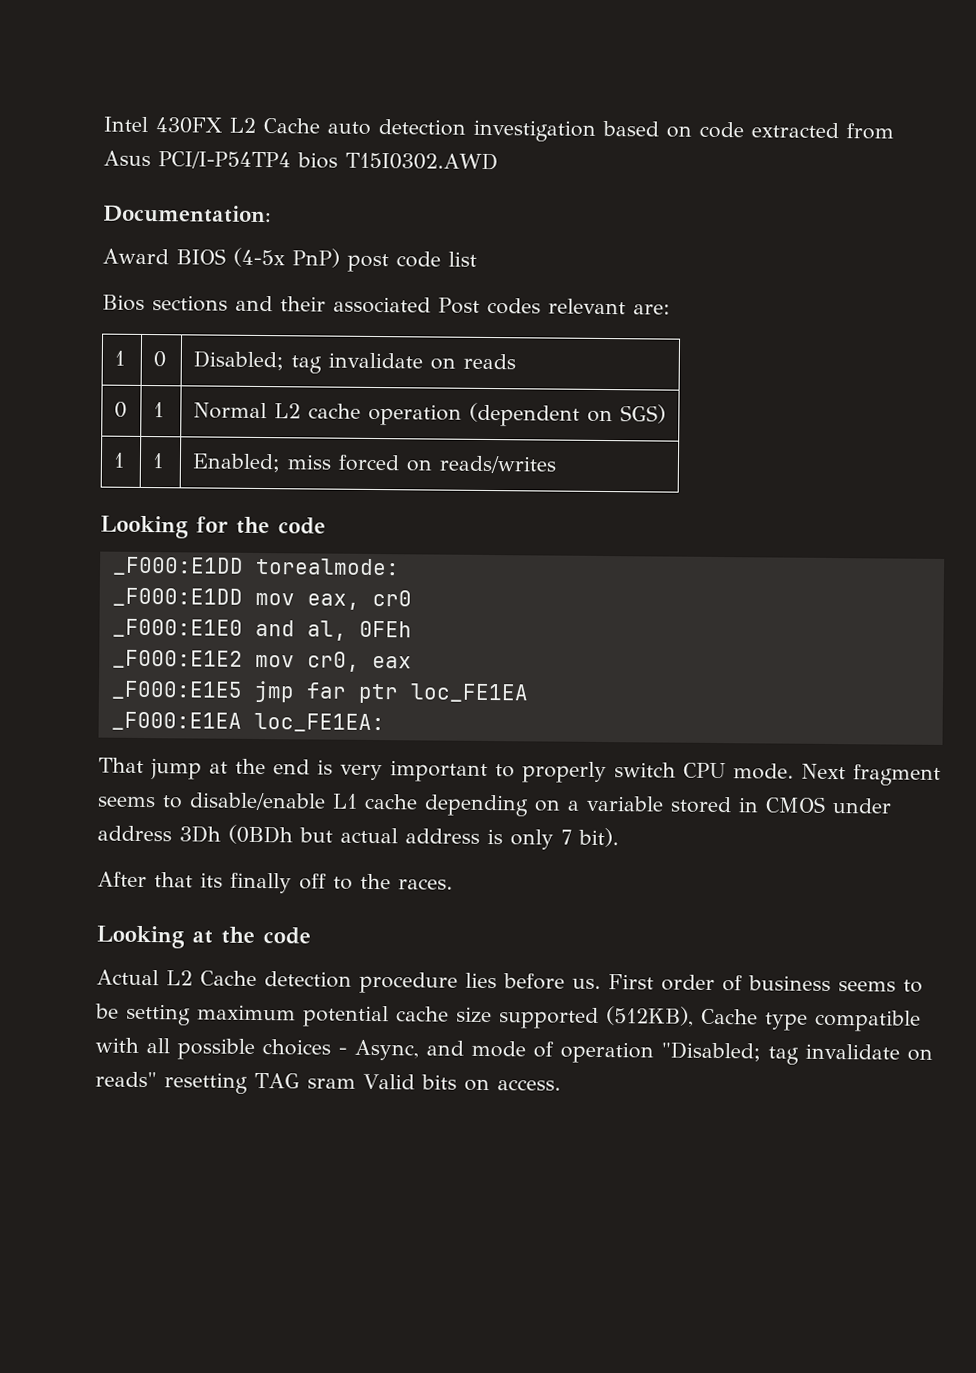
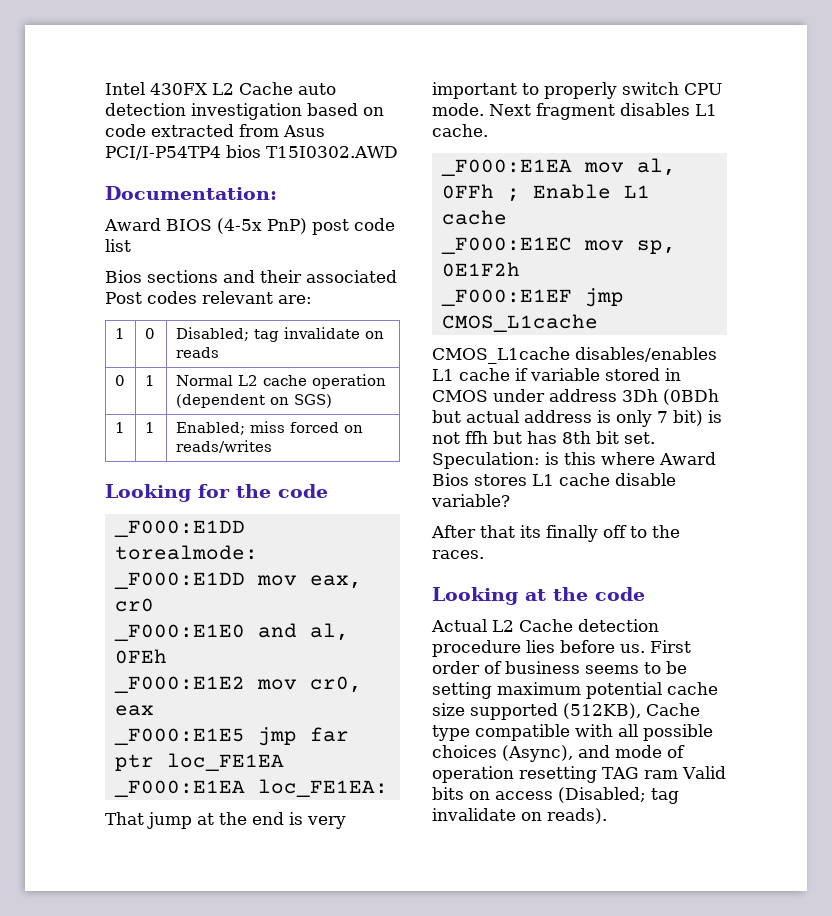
[97,792,580,817] seems to disable/enable L1 cache depending on a -> [620,103,717,116] [432,124,488,137] [440,158,676,176] [441,184,650,202] [441,210,507,225] [440,237,676,254] [441,262,520,277] [440,288,624,307] [441,314,598,332] [432,347,717,364] [432,368,528,381] disables L1 cache. // _F000:E1EA mov al, 0FFh ; Enable L1 cache // _F000:E1EC mov sp, 0E1F2h // _F000:E1EF jmp CMOS_L1cache // CMOS_L1cache disables/enables L1 cache if
[578,827,619,848] bit). -> [673,410,722,426] [432,431,655,444] [432,452,716,469] [432,473,676,486] [431,494,510,507] bit) is not ffh but has 8th bit set. Speculation: is this where Award Bios stores L1 cache disable variable?
[338,1039,419,1061] - Async, -> [502,745,573,762] (Async),
[661,1041,933,1065] [95,1071,561,1094] "Disabled; tag invalidate on reads" resetting TAG sram Valid bits on access. -> [519,766,726,783] [432,787,679,804] [432,808,607,824] resetting TAG ram Valid bits on access (Disabled; tag invalidate on reads).

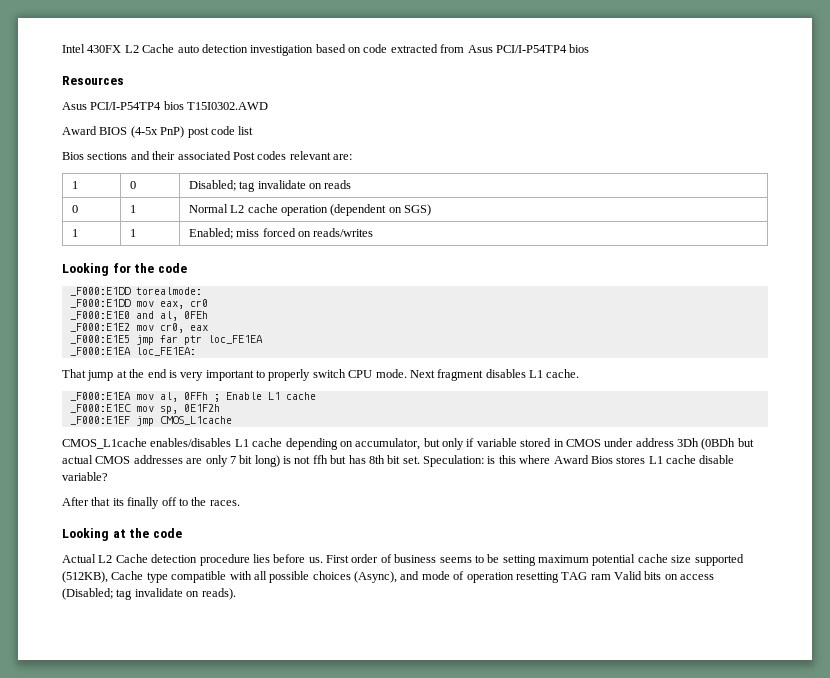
(261, 151) none -> [62,76,124,85] [62,101,184,110] // Resources // Asus PCI/I-P54TP4 bios
[105,186,277,200] // Documentation: -> (269, 106) none
[575,347,717,362] [432,368,510,381] disables/enables L1 cache -> [150,438,464,450] enables/disables L1 cache depending on accumulator, but only
[524,410,703,427] address is only 7 bit) -> [95,455,280,467] CMOS addresses are only 7 bit long)

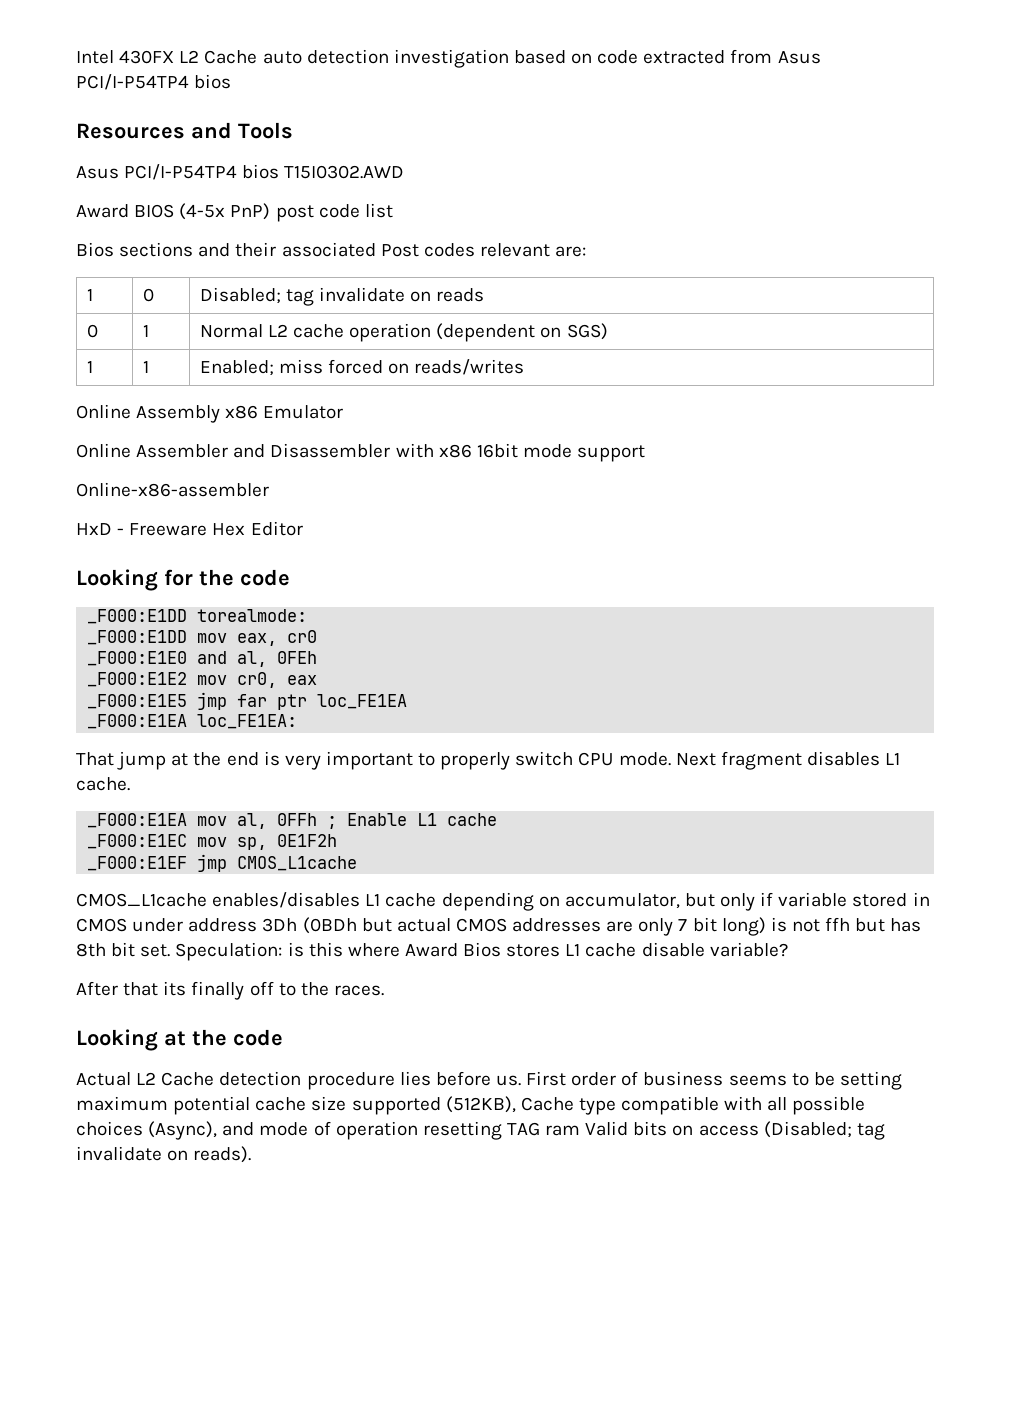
(124, 80) none -> [191,122,293,139] and Tools
(374, 232) none -> [76,404,344,423] [76,443,646,462] [76,482,269,497] [76,521,303,536] // Online Assembly x86 Emulator // Online Assembler and Disassembler with x86 16bit mode support // Online-x86-assembler // HxD - Freeware Hex Editor

